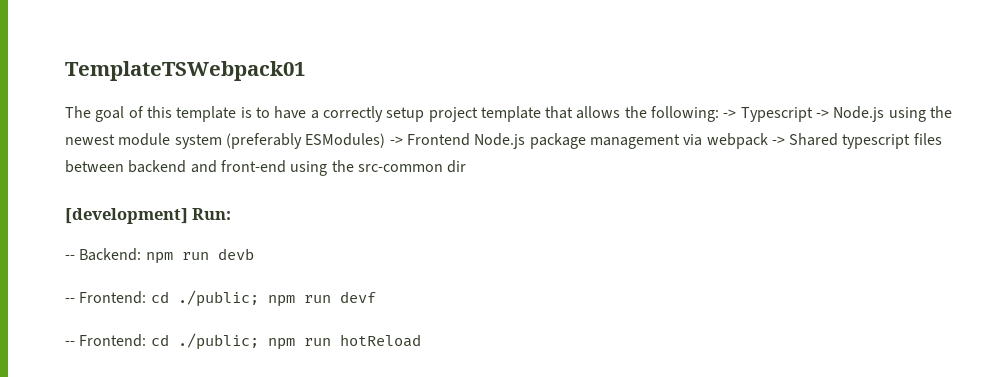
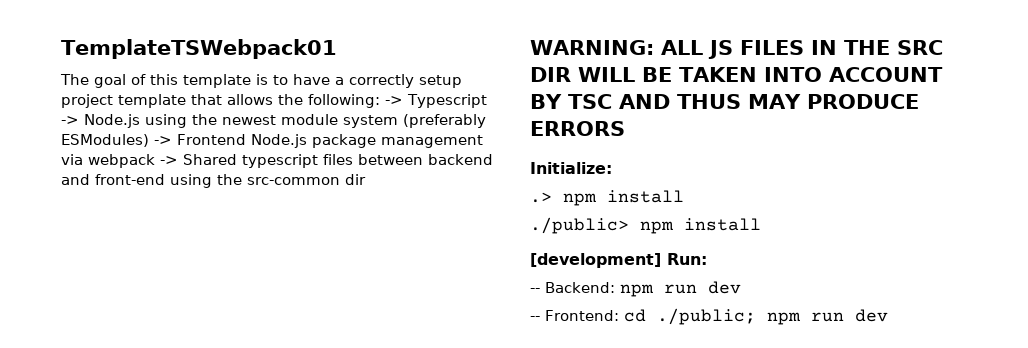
(467, 166) none -> [530,40,943,59] [530,67,943,82] [530,94,919,109] [530,121,625,136] [530,162,612,174] [530,190,684,206] [530,217,761,234] // WARNING: ALL JS FILES IN THE SRC DIR WILL BE TAKEN INTO ACCOUNT BY TSC AND THUS MAY PRODUCE ERRORS // Initialize: // .> npm install // ./public> npm install
[217,248,254,260] [65,290,376,307] [65,333,421,350] devb // -- Frontend: cd ./public; npm run devf // -- Frontend: cd ./public; npm run hotReload -> [708,281,741,294] [530,308,888,325] dev // -- Frontend: cd ./public; npm run dev

